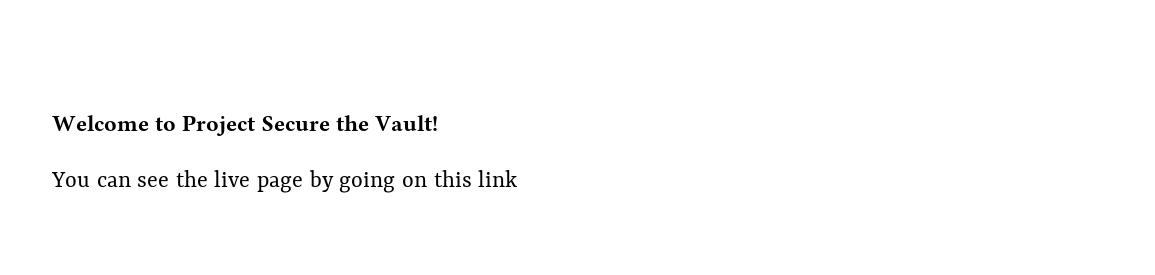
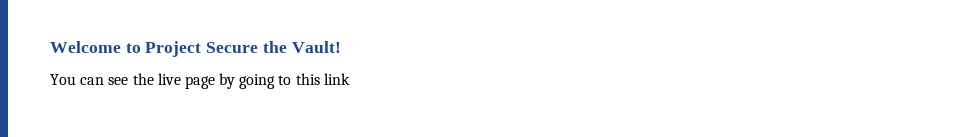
[401,176,427,187] on -> [278,75,292,85] to

